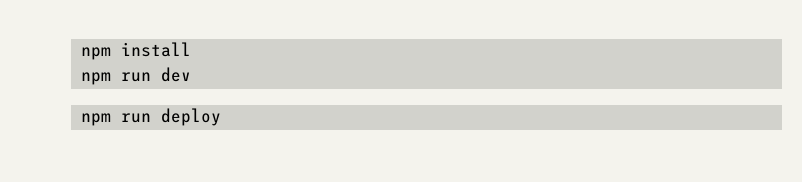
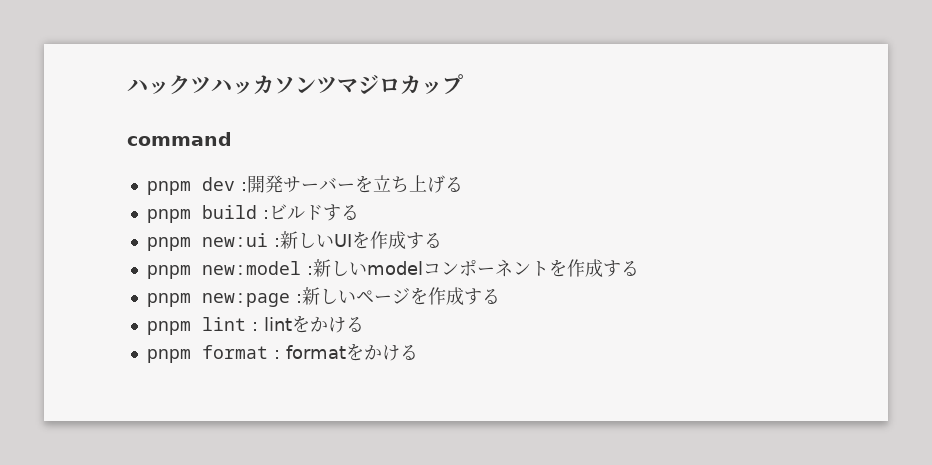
[80,42,191,60] [80,67,191,85] [80,108,221,126] npm install // npm run dev // npm run deploy -> [127,74,463,95] [127,132,232,146] [146,175,463,195] [146,204,359,223] [146,231,442,251] [146,259,639,279] [146,287,500,307] [146,315,364,335] [146,343,418,363] ハックツハッカソンツマジロカップ // command // pnpm dev :開発サーバーを立ち上げる // pnpm build :ビルドする // pnpm new:ui :新しいUIを作成する // pnpm new:model :新しいmodelコンポーネントを作成する // pnpm new:page :新しいページを作成する // pnpm lint : lintをかける // pnpm format : formatをかける

